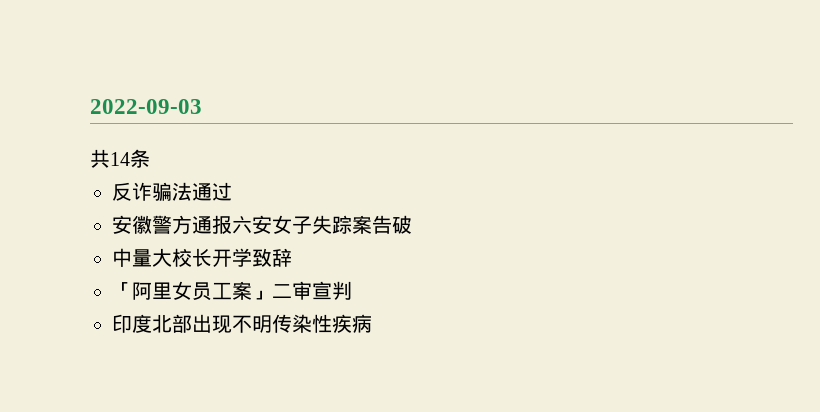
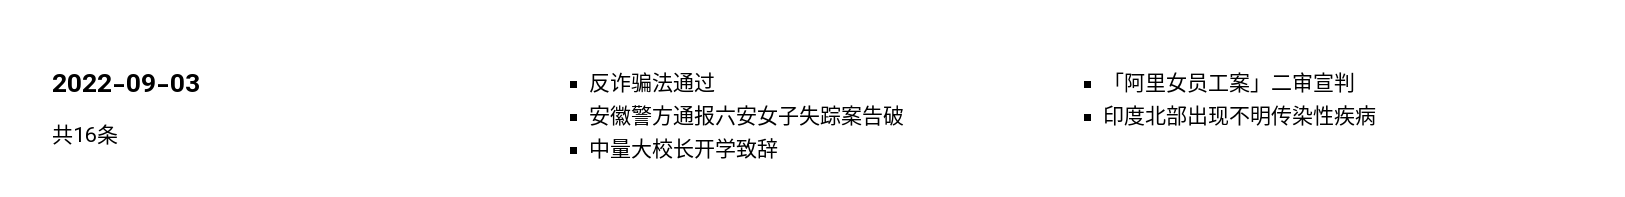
[110,152,130,166] 14 -> [73,127,97,142] 16

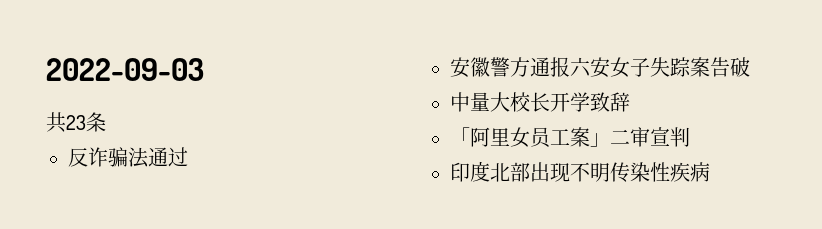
[73,127,97,142] 16 -> [66,115,86,130] 23

